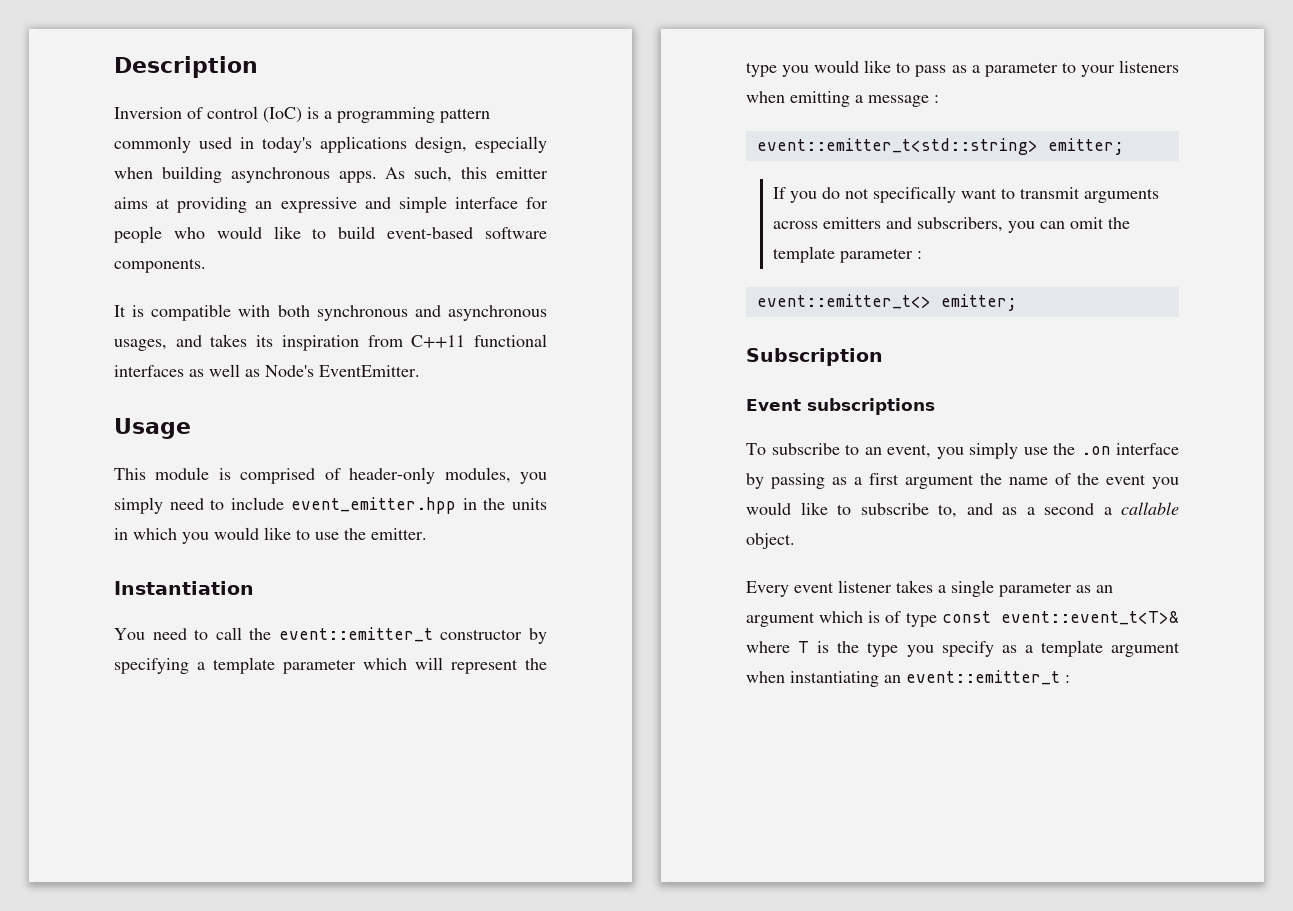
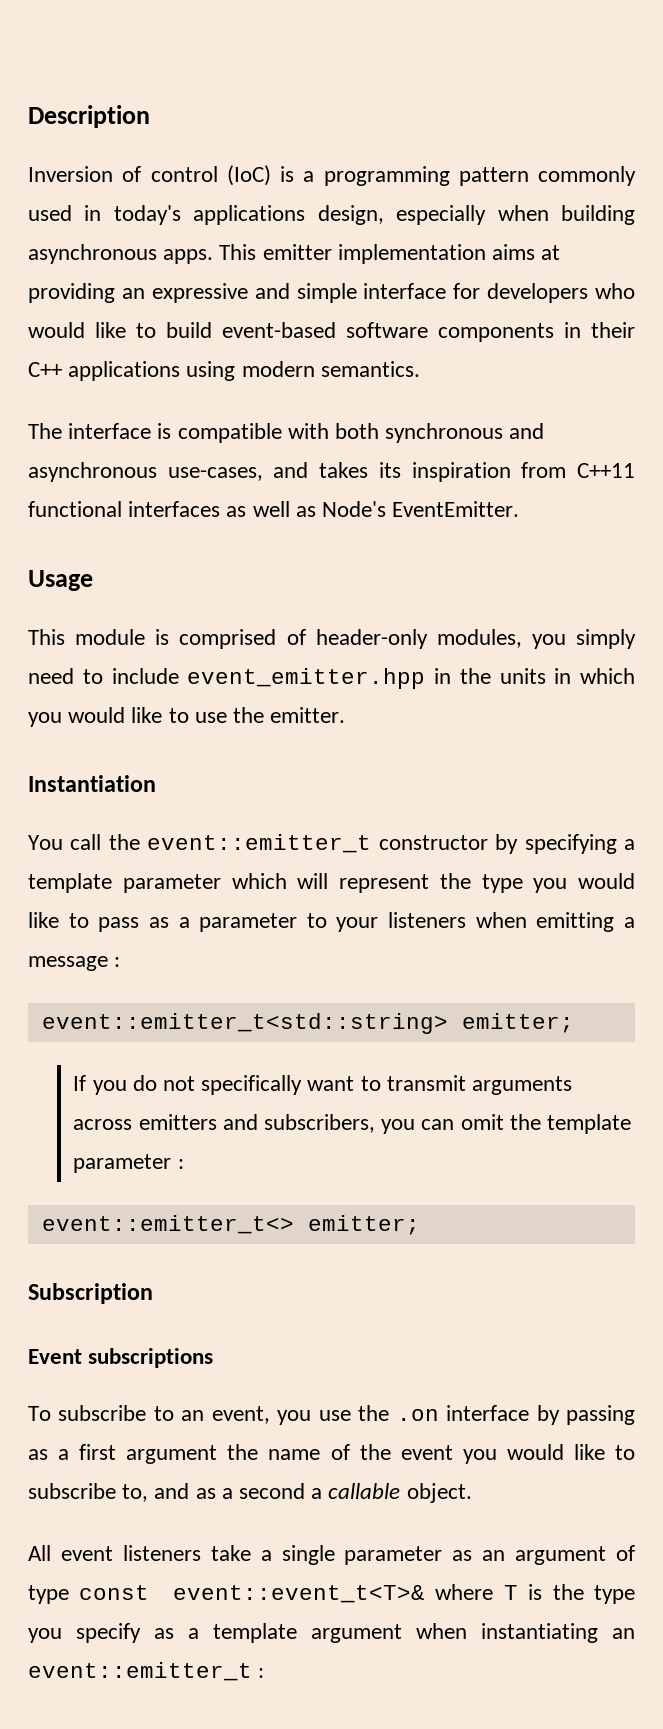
[385,167,548,182] As such, this emitter -> [219,244,486,264] This emitter implementation
[114,226,162,243] people -> [487,283,589,303] developers
[114,258,206,273] [114,305,126,317] components. // It -> [438,322,635,342] [28,361,420,381] [28,423,152,439] components in their C++ applications using modern semantics. // The interface
[114,339,167,351] usages, -> [167,467,263,481] use-cases,
[152,628,209,640] need to -> (63, 842) none
[969,442,1018,459] simply -> (312, 1417) none
[746,580,933,597] Every event listener takes -> [28,1545,251,1561] All event listeners take
[819,611,881,623] which is -> (607, 1555) none

